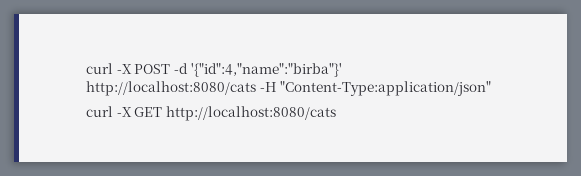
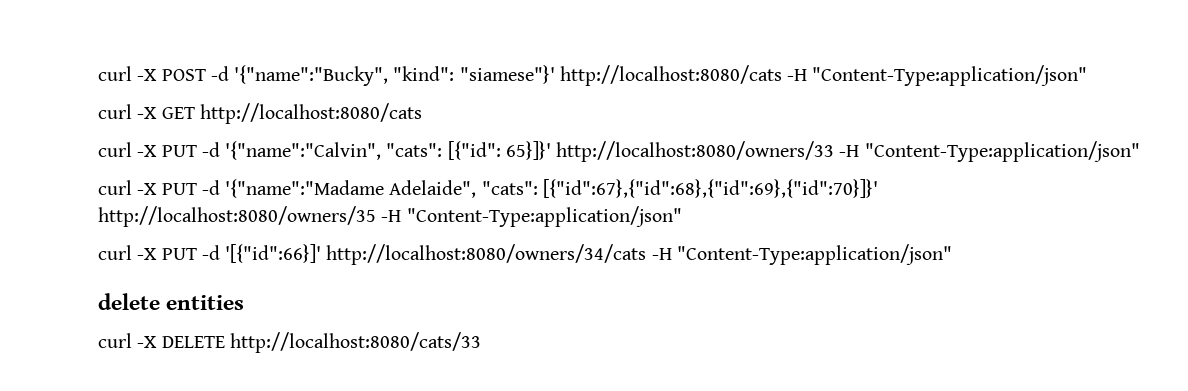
[190,63,342,77] '{"id":4,"name":"birba"}' -> [234,65,555,86] '{"name":"Bucky", "kind": "siamese"}'
(336, 113) none -> [98,141,1140,162] [98,179,878,198] [98,206,682,227] [98,244,952,265] [98,293,245,310] [98,332,481,353] // curl -X PUT -d '{"name":"Calvin", "cats": [{"id": 65}]}' http://localhost:8080/owners/33 -H "Content-Type:application/json" // curl -X PUT -d '{"name":"Madame Adelaide", "cats": [{"id":67},{"id":68},{"id":69},{"id":70}]}' http://localhost:8080/owners/35 -H "Content-Type:application/json" // curl -X PUT -d '[{"id":66}]' http://localhost:8080/owners/34/cats -H "Content-Type:application/json" // delete entities // curl -X DELETE http://localhost:8080/cats/33

